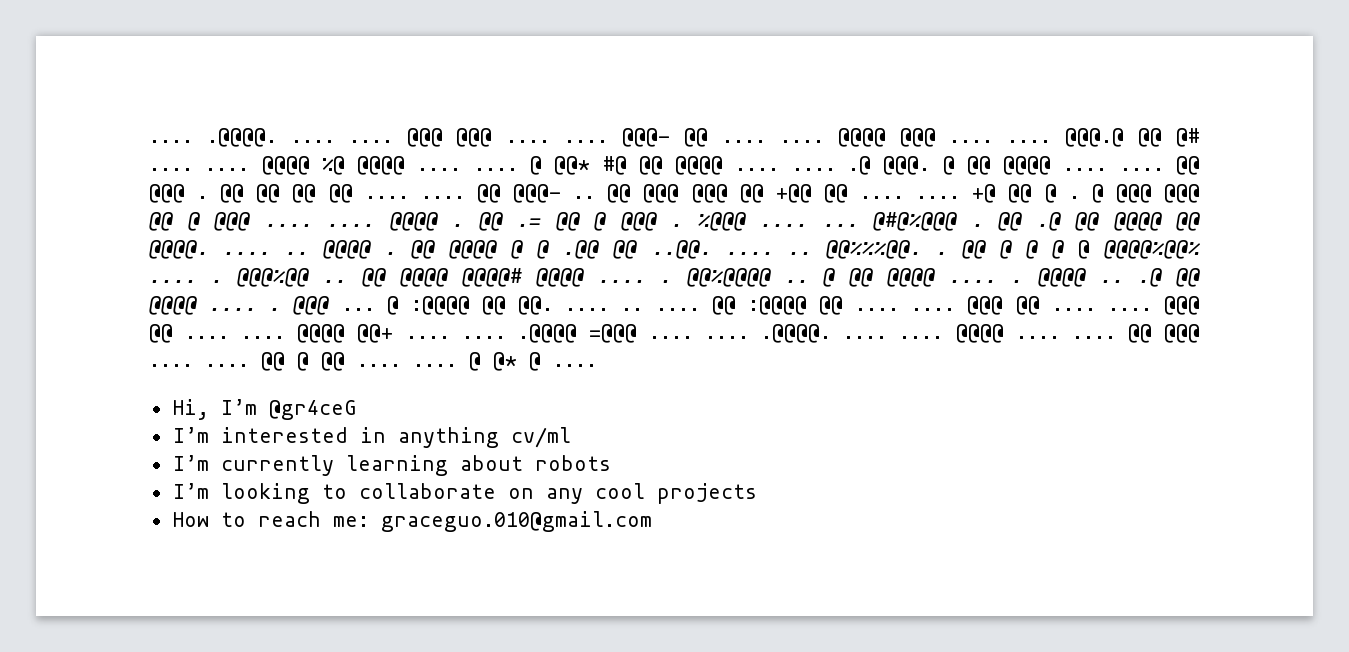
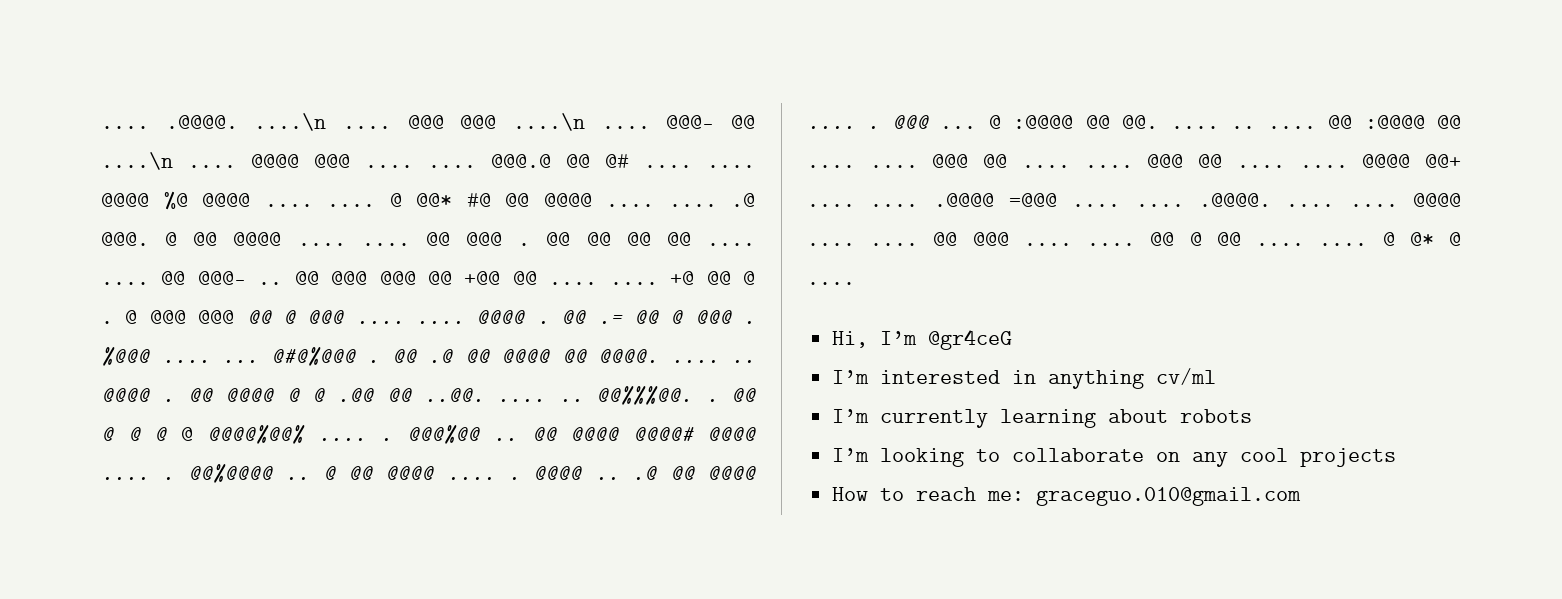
[149,128,335,147] .... .@@@@. .... -> [101,113,327,131] .... .@@@@. ....\n
[506,140,551,143] .... -> [513,113,585,131] ....\n
[721,140,766,143] .... -> [101,152,173,170] ....\n

